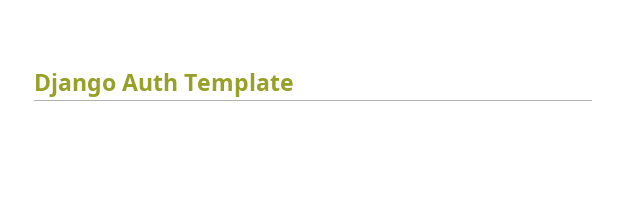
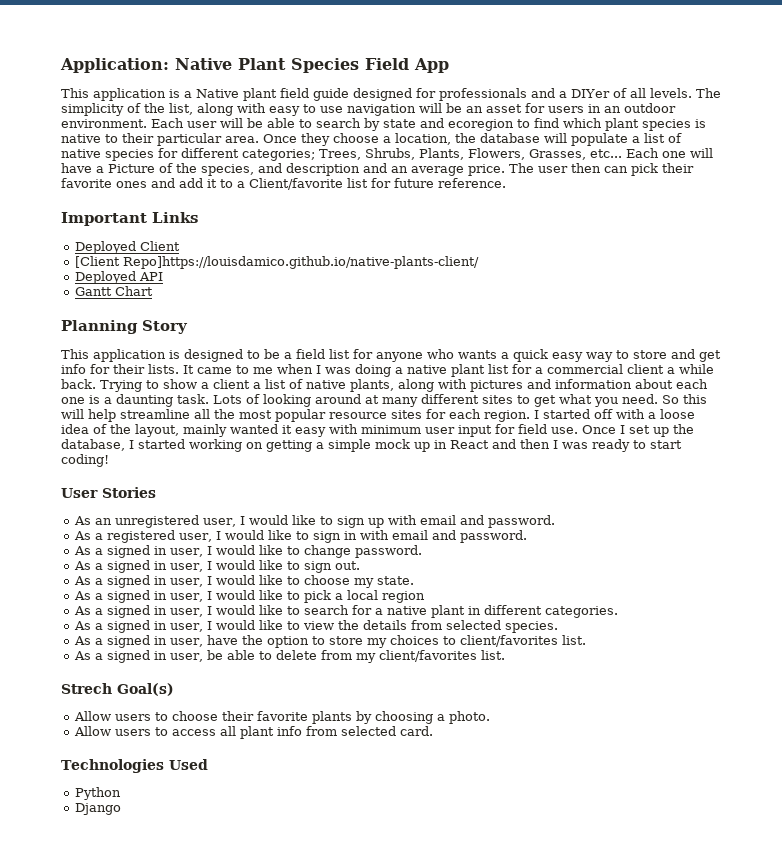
[34,73,295,97] Django Auth Template -> [60,58,449,73] [61,88,721,101] [61,103,676,116] [61,118,706,131] [61,133,682,146] [61,148,713,161] [61,163,694,176] [61,178,506,190] [61,212,198,226] [74,241,180,254] [74,256,479,269] [74,271,163,284] [74,286,153,296] [61,320,188,334] [61,349,721,362] [61,364,714,377] [61,379,708,392] [61,394,707,407] [61,409,695,422] [61,424,694,437] [61,439,682,452] [61,454,109,467] [61,487,156,498] [73,515,555,528] [73,530,527,543] [73,545,422,558] [73,560,360,573] [73,575,414,588] [73,590,425,603] [73,605,618,618] [73,620,558,633] [73,635,586,648] [73,650,505,663] [61,683,174,696] [73,711,490,724] [73,726,433,739] [61,759,208,773] [74,787,121,800] [74,803,121,815] Application: Native Plant Species Field App // This application is a Native plant field guide designed for professionals and a DIYer of all levels. The simplicity of the list, along with easy to use navigation will be an asset for users in an outdoor environment. Each user will be able to search by state and ecoregion to find which plant species is native to their particular area. Once they choose a location, the database will populate a list of native species for different categories; Trees, Shrubs, Plants, Flowers, Grasses, etc... Each one will have a Picture of the species, and description and an average price. The user then can pick their favorite ones and add it to a Client/favorite list for future reference. // Important Links // Deployed Client // [Client Repo]https://louisdamico.github.io/native-plants-client/ // Deployed API // Gantt Chart // Planning Story // This application is designed to be a field list for anyone who wants a quick easy way to store and get info for their lists. It came to me when I was doing a native plant list for a commercial client a while back. Trying to show a client a list of native plants, along with pictures and information about each one is a daunting task. Lots of looking around at many different sites to get what you need. So this will help streamline all the most popular resource sites for each region. I started off with a loose idea of the layout, mainly wanted it easy with minimum user input for field use. Once I set up the database, I started working on getting a simple mock up in React and then I was ready to start coding! // User Stories // As an unregistered user, I would like to sign up with email and password. // As a registered user, I would like to sign in with email and password. // As a signed in user, I would like to change password. // As a signed in user, I would like to sign out. // As a signed in user, I would like to choose my state. // As a signed in user, I would like to pick a local region // As a signed in user, I would like to search for a native plant in different categories. // As a signed in user, I would like to view the details from selected species. // As a signed in user, have the option to store my choices to client/favorites list. // As a signed in user, be able to delete from my client/favorites list. // Strech Goal(s) // Allow users to choose their favorite plants by choosing a photo. // Allow users to access all plant info from selected card. // Technologies Used // Python // Django

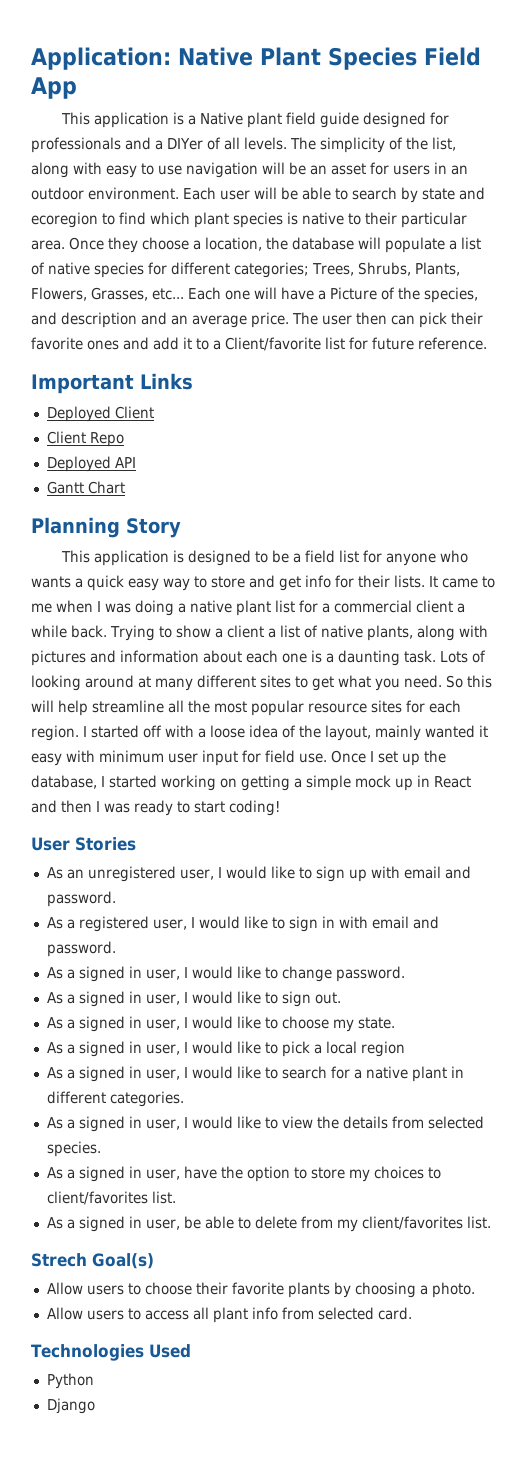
[74,256,479,269] [Client Repo]https://louisdamico.github.io/native-plants-client/ -> [46,431,124,447] Client Repo

